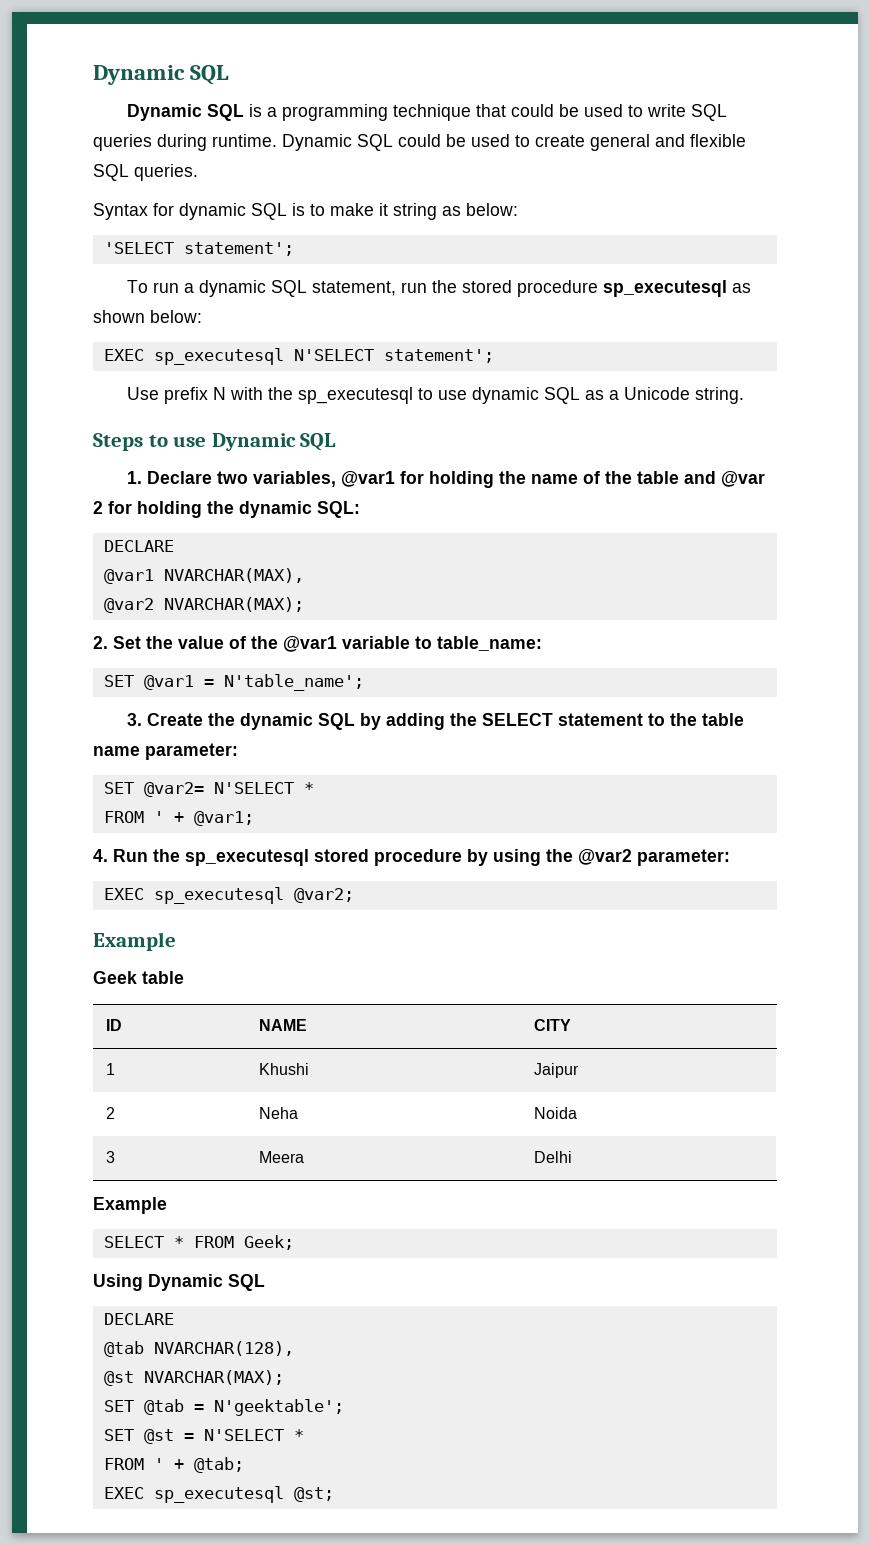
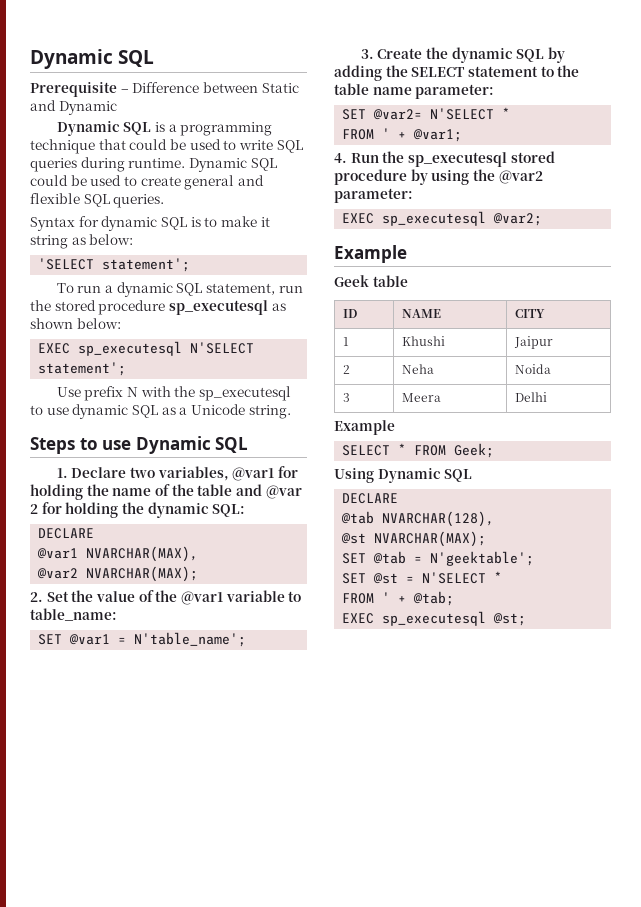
[93,65,230,85] Dynamic SQL -> [30,49,155,69] [30,82,299,97] [30,100,117,115] Dynamic SQL // Prerequisite – Difference between Static and Dynamic

